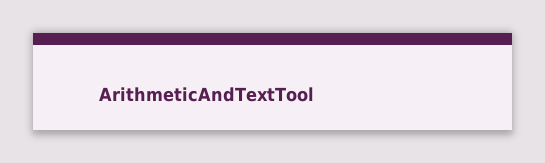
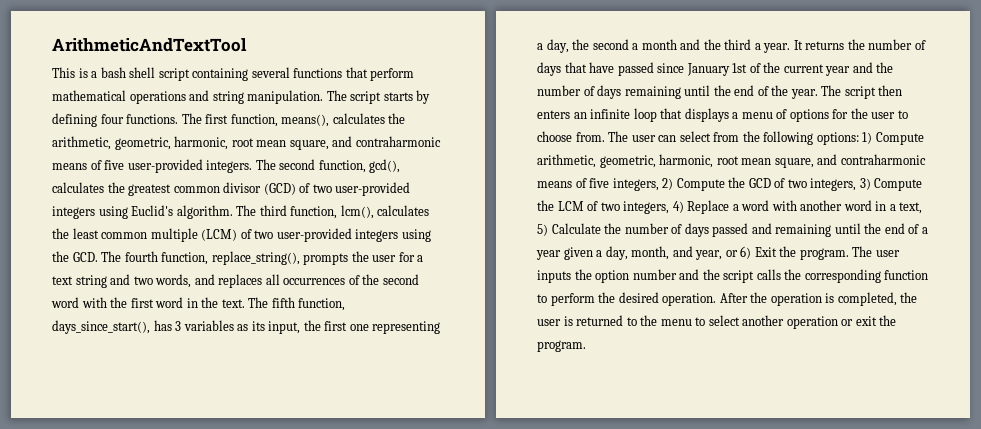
(314, 94) none -> [52,67,415,81] [52,90,431,104] [52,113,406,127] [52,136,441,150] [52,159,401,173] [52,182,411,196] [52,205,430,219] [52,228,431,242] [52,251,424,265] [52,274,419,288] [51,297,346,311] [52,320,441,334] [537,39,926,53] [537,62,894,76] [537,85,903,99] [537,108,908,122] [537,131,924,145] [537,154,926,168] [537,177,923,191] [537,200,923,214] [537,223,928,237] [536,246,900,260] [537,269,929,283] [537,292,918,306] [537,315,897,329] [537,340,586,352] // This is a bash shell script containing several functions that perform mathematical operations and string manipulation. The script starts by defining four functions. The first function, means(), calculates the arithmetic, geometric, harmonic, root mean square, and contraharmonic means of five user-provided integers. The second function, gcd(), calculates the greatest common divisor (GCD) of two user-provided integers using Euclid's algorithm. The third function, lcm(), calculates the least common multiple (LCM) of two user-provided integers using the GCD. The fourth function, replace_string(), prompts the user for a text string and two words, and replaces all occurrences of the second word with the first word in the text. The fifth function, days_since_start(), has 3 variables as its input, the first one representing a day, the second a month and the third a year. It returns the number of days that have passed since January 1st of the current year and the number of days remaining until the end of the year. The script then enters an infinite loop that displays a menu of options for the user to choose from. The user can select from the following options: 1) Compute arithmetic, geometric, harmonic, root mean square, and contraharmonic means of five integers, 2) Compute the GCD of two integers, 3) Compute the LCM of two integers, 4) Replace a word with another word in a text, 5) Calculate the number of days passed and remaining until the end of a year given a day, month, and year, or 6) Exit the program. The user inputs the option number and the script calls the corresponding function to perform the desired operation. After the operation is completed, the user is returned to the menu to select another operation or exit the program.

